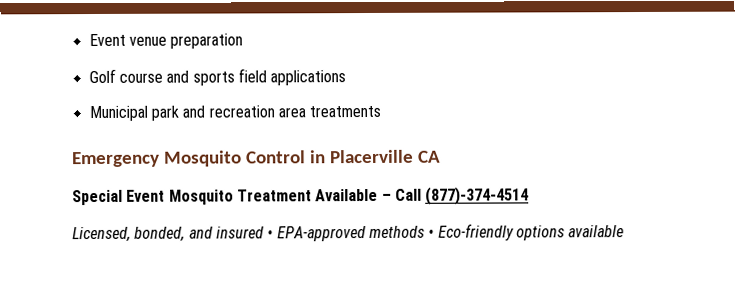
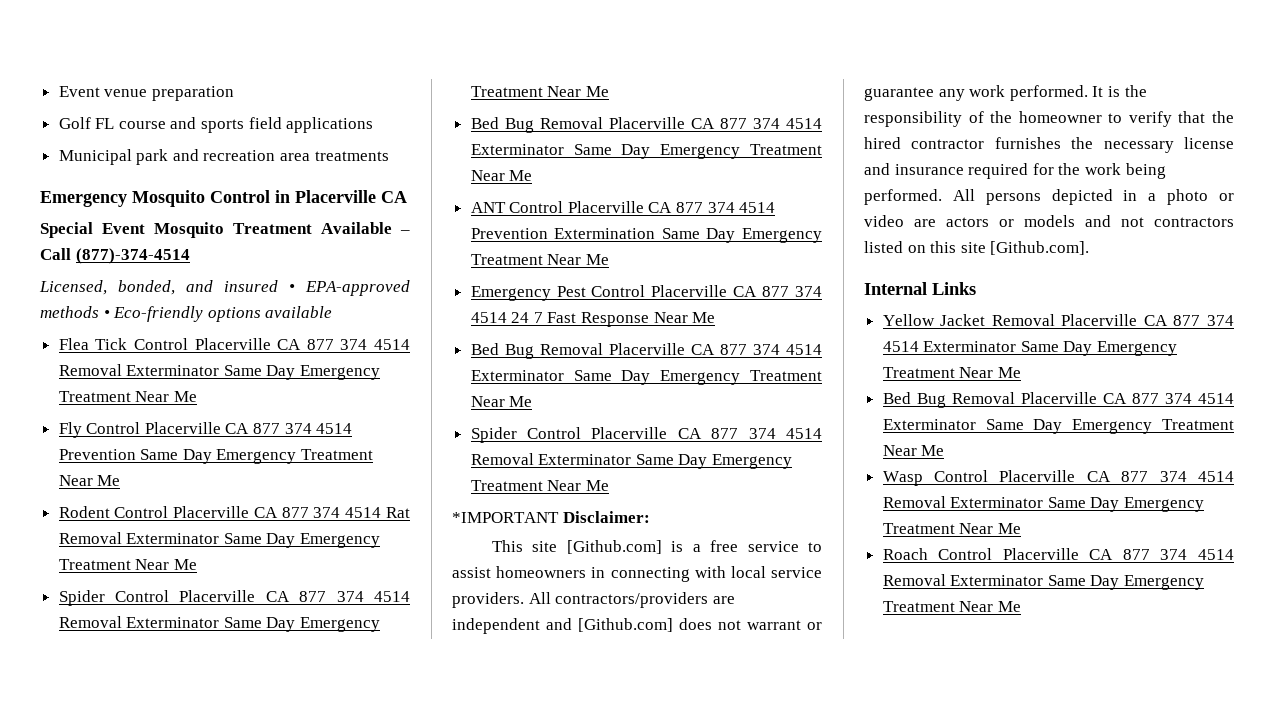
(116, 76) none -> [95,118,115,129] FL
(625, 231) none -> [58,338,410,350] [58,364,381,380] [58,391,197,402] [58,422,353,438] [58,449,374,464] [58,475,121,486] [58,506,411,518] [58,532,381,548] [58,559,197,570] [58,590,410,606] [58,616,381,632] [470,86,609,97] [470,117,822,133] [470,144,822,159] [470,170,533,181] [470,201,776,213] [470,228,822,243] [470,254,609,265] [470,285,822,301] [470,312,716,327] [470,343,822,359] [470,370,822,385] [470,396,533,407] [470,427,822,443] [470,453,793,469] [470,480,609,491] [452,511,650,523] [491,540,822,554] [452,566,822,582] [452,592,735,608] [452,618,822,634] [864,85,1147,101] [864,111,1234,127] [864,137,1234,153] [864,163,1166,179] [864,189,1234,205] [864,215,1234,227] [864,241,1090,255] [864,282,976,295] [882,314,1234,326] [882,341,1178,356] [882,367,1021,378] [882,392,1234,408] [882,419,1234,434] [882,445,945,456] [882,470,1234,486] [882,496,1205,512] [882,523,1021,534] [882,548,1234,560] [882,574,1205,590] [882,601,1021,612] // Flea Tick Control Placerville CA 877 374 4514 Removal Exterminator Same Day Emergency Treatment Near Me // Fly Control Placerville CA 877 374 4514 Prevention Same Day Emergency Treatment Near Me // Rodent Control Placerville CA 877 374 4514 Rat Removal Exterminator Same Day Emergency Treatment Near Me // Spider Control Placerville CA 877 374 4514 Removal Exterminator Same Day Emergency Treatment Near Me // Bed Bug Removal Placerville CA 877 374 4514 Exterminator Same Day Emergency Treatment Near Me // ANT Control Placerville CA 877 374 4514 Prevention Extermination Same Day Emergency Treatment Near Me // Emergency Pest Control Placerville CA 877 374 4514 24 7 Fast Response Near Me // Bed Bug Removal Placerville CA 877 374 4514 Exterminator Same Day Emergency Treatment Near Me // Spider Control Placerville CA 877 374 4514 Removal Exterminator Same Day Emergency Treatment Near Me // *IMPORTANT Disclaimer: // This site [Github.com] is a free service to assist homeowners in connecting with local service providers. All contractors/providers are independent and [Github.com] does not warrant or guarantee any work performed. It is the responsibility of the homeowner to verify that the hired contractor furnishes the necessary license and insurance required for the work being performed. All persons depicted in a photo or video are actors or models and not contractors listed on this site [Github.com]. // Internal Links // Yellow Jacket Removal Placerville CA 877 374 4514 Exterminator Same Day Emergency Treatment Near Me // Bed Bug Removal Placerville CA 877 374 4514 Exterminator Same Day Emergency Treatment Near Me // Wasp Control Placerville CA 877 374 4514 Removal Exterminator Same Day Emergency Treatment Near Me // Roach Control Placerville CA 877 374 4514 Removal Exterminator Same Day Emergency Treatment Near Me

